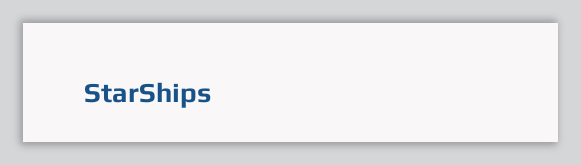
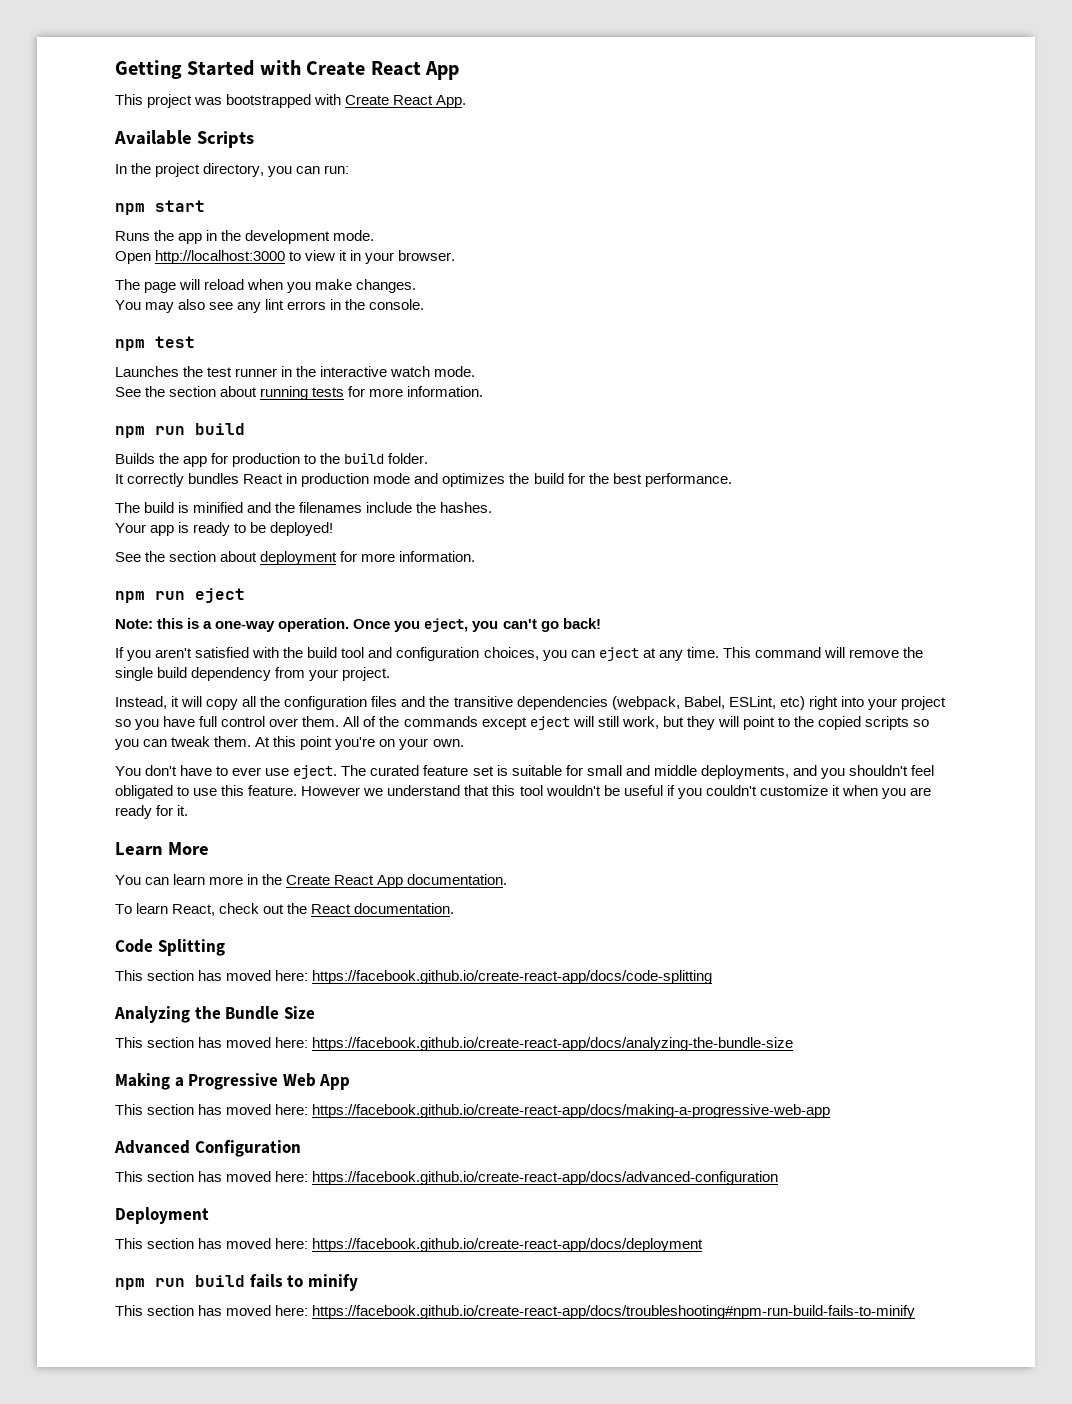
[84,82,211,108] StarShips -> [115,60,459,80] [115,94,467,108] [114,130,254,148] [115,163,350,177] [115,200,205,215] [115,230,375,244] [115,250,456,264] [115,279,417,293] [115,299,425,313] [115,336,195,351] [115,366,476,377] [115,386,484,400] [115,423,245,438] [115,453,429,467] [115,473,732,487] [115,502,493,513] [115,522,334,536] [115,551,476,565] [115,588,245,603] [115,618,601,632] [115,647,924,661] [115,667,391,681] [115,696,946,710] [115,716,930,730] [115,736,464,750] [115,765,935,779] [115,785,932,799] [115,805,189,819] [115,842,209,856] [115,874,508,888] [115,903,455,916] [115,939,225,956] [115,970,713,984] [114,1006,315,1023] [115,1037,794,1051] [115,1073,351,1090] [115,1104,831,1118] [114,1140,301,1157] [115,1171,779,1185] [115,1207,209,1224] [115,1238,704,1252] [115,1274,358,1291] [115,1305,916,1319] Getting Started with Create React App // This project was bootstrapped with Create React App. // Available Scripts // In the project directory, you can run: // npm start // Runs the app in the development mode. // Open http://localhost:3000 to view it in your browser. // The page will reload when you make changes. // You may also see any lint errors in the console. // npm test // Launches the test runner in the interactive watch mode. // See the section about running tests for more information. // npm run build // Builds the app for production to the build folder. // It correctly bundles React in production mode and optimizes the build for the best performance. // The build is minified and the filenames include the hashes. // Your app is ready to be deployed! // See the section about deployment for more information. // npm run eject // Note: this is a one-way operation. Once you eject, you can't go back! // If you aren't satisfied with the build tool and configuration choices, you can eject at any time. This command will remove the single build dependency from your project. // Instead, it will copy all the configuration files and the transitive dependencies (webpack, Babel, ESLint, etc) right into your project so you have full control over them. All of the commands except eject will still work, but they will point to the copied scripts so you can tweak them. At this point you're on your own. // You don't have to ever use eject. The curated feature set is suitable for small and middle deployments, and you shouldn't feel obligated to use this feature. However we understand that this tool wouldn't be useful if you couldn't customize it when you are ready for it. // Learn More // You can learn more in the Create React App documentation. // To learn React, check out the React documentation. // Code Splitting // This section has moved here: https://facebook.github.io/create-react-app/docs/code-splitting // Analyzing the Bundle Size // This section has moved here: https://facebook.github.io/create-react-app/docs/analyzing-the-bundle-size // Making a Progressive Web App // This section has moved here: https://facebook.github.io/create-react-app/docs/making-a-progressive-web-app // Advanced Configuration // This section has moved here: https://facebook.github.io/create-react-app/docs/advanced-configuration // Deployment // This section has moved here: https://facebook.github.io/create-react-app/docs/deployment // npm run build fails to minify // This section has moved here: https://facebook.github.io/create-react-app/docs/troubleshooting#npm-run-build-fails-to-minify

